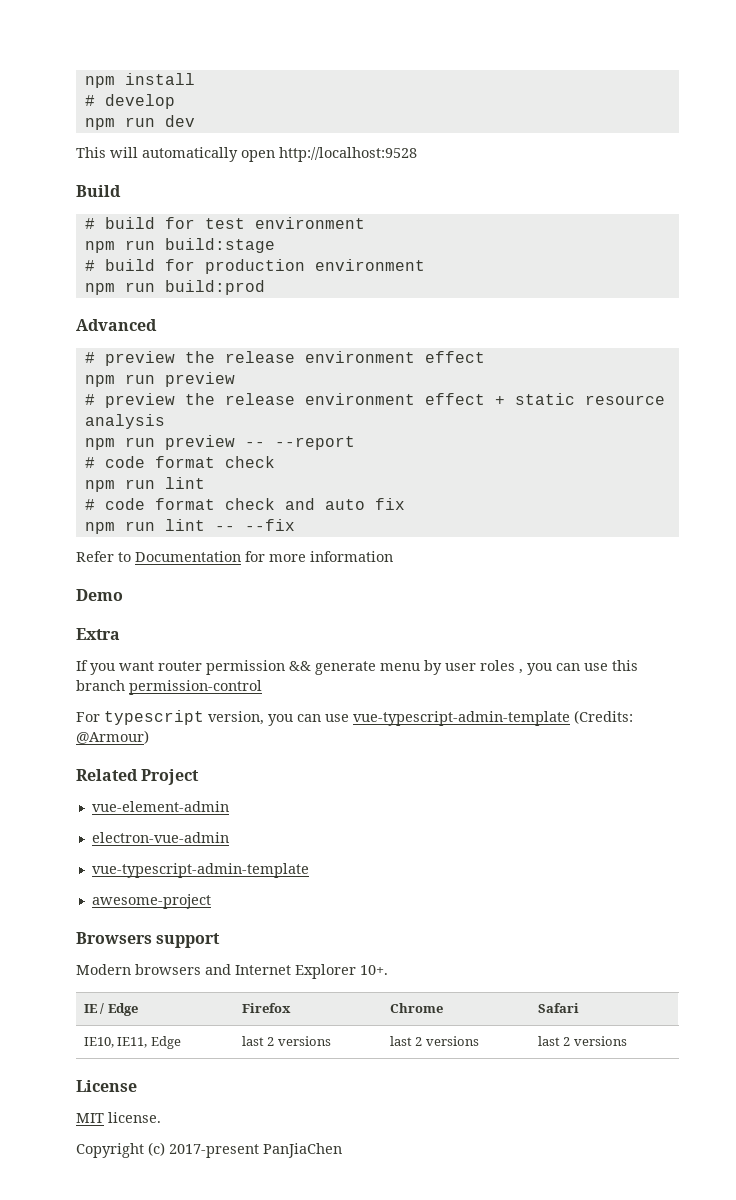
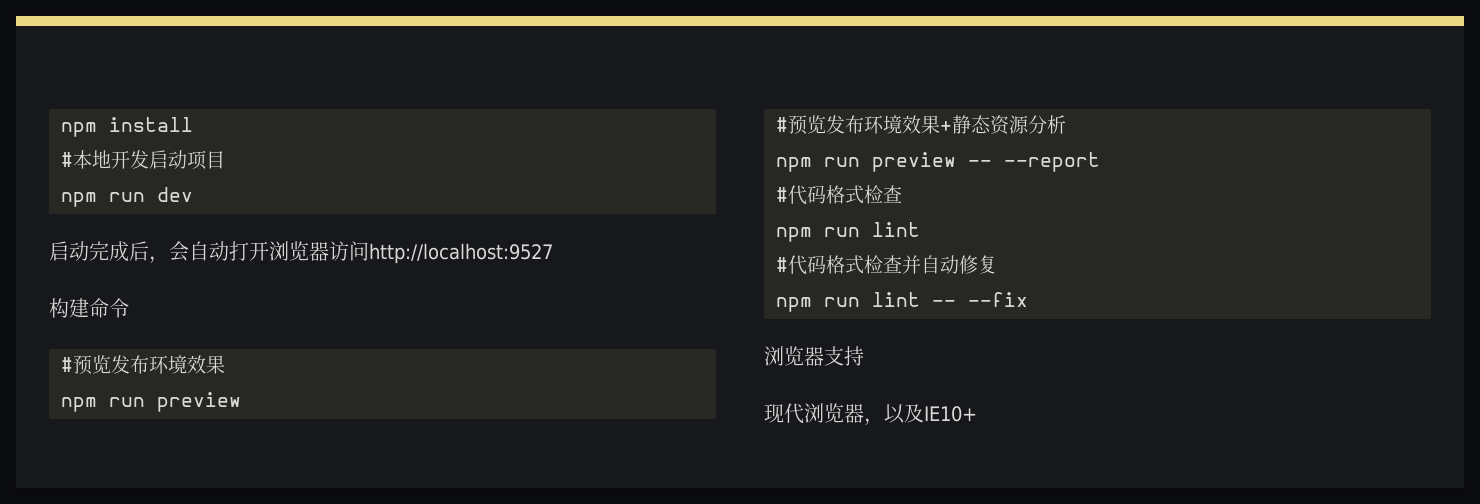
[104,94,175,109] develop -> [73,150,225,170] 本地开发启动项目
[76,147,417,162] [76,185,121,197] [84,217,365,229] [84,238,275,253] [84,259,425,274] [84,280,265,295] [76,319,157,331] [84,351,485,366] [84,372,235,387] [84,393,665,408] [84,414,165,429] This will automatically open http://localhost:9528 // Build // # build for test environment // npm run build:stage // # build for production environment // npm run build:prod // Advanced // # preview the release environment effect // npm run preview // # preview the release environment effect + static resource analysis -> [49,241,553,264] [49,298,129,318] [61,355,225,375] [61,392,241,412] [776,115,1066,135] 启动完成后，会自动打开浏览器访问http://localhost:9527 // 构建命令 // #预览发布环境效果 // npm run preview // #预览发布环境效果+静态资源分析
[104,456,275,468] code format check -> [788,185,902,205] 代码格式检查
[104,498,405,510] code format check and auto fix -> [788,255,997,275] 代码格式检查并自动修复
[76,551,393,562] [76,589,123,601] [76,628,120,640] [76,660,638,675] [76,680,262,695] [76,710,633,726] [76,730,149,744] [76,769,200,785] [91,801,229,812] [91,832,229,843] [91,863,309,878] [91,894,211,909] [76,932,221,948] [76,964,388,979] [83,1003,138,1016] [241,1003,291,1013] [389,1003,443,1013] [537,1003,579,1013] [83,1036,181,1049] [241,1036,331,1046] [389,1036,479,1046] [537,1036,627,1046] [76,1080,137,1092] [76,1112,161,1123] [76,1142,342,1158] Refer to Documentation for more information // Demo // Extra // If you want router permission && generate menu by user roles , you can use this branch permission-control // For typescript version, you can use vue-typescript-admin-template (Credits: @Armour) // Related Project // vue-element-admin // electron-vue-admin // vue-typescript-admin-template // awesome-project // Browsers support // Modern browsers and Internet Explorer 10+. // IE / Edge | Firefox | Chrome | Safari // IE10, IE11, Edge | last 2 versions | last 2 versions | last 2 versions // License // MIT license. // Copyright (c) 2017-present PanJiaChen -> [764,346,864,366] [764,403,977,426] 浏览器支持 // 现代浏览器，以及IE10+

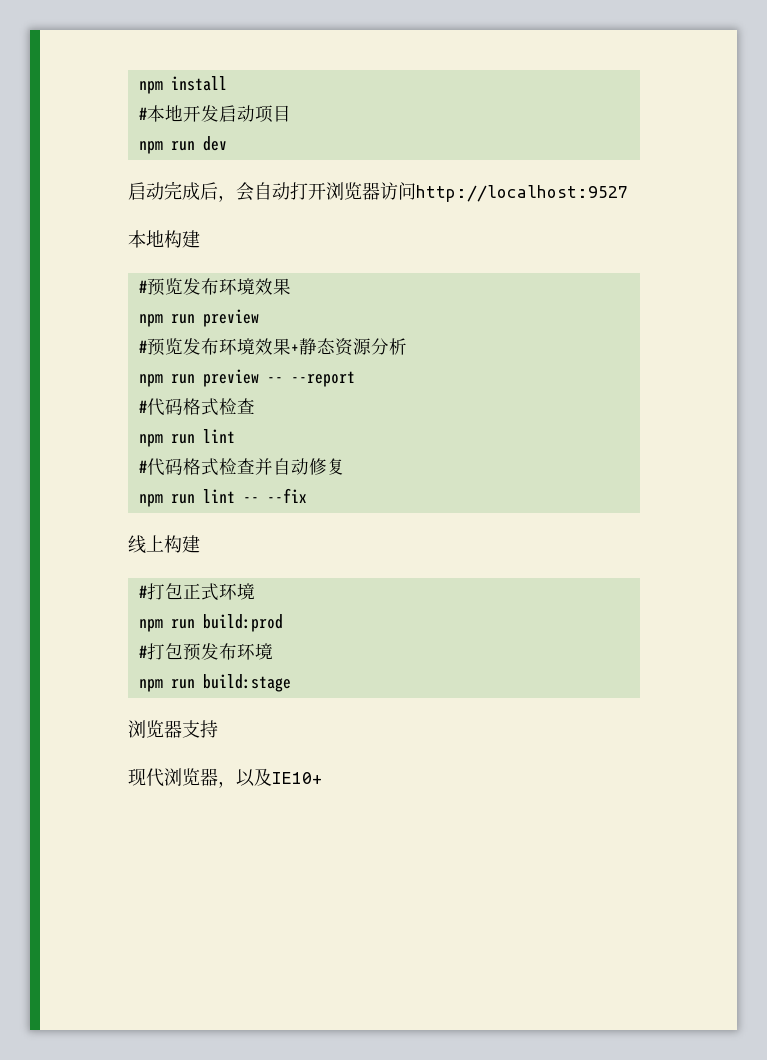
[49,298,129,318] 构建命令 -> [128,230,200,248] 本地构建
(1028, 299) none -> [128,535,200,554] [138,583,255,601] [138,614,283,632] [138,643,273,661] [138,674,291,692] // 线上构建 // #打包正式环境 // npm run build:prod // #打包预发布环境 // npm run build:stage

